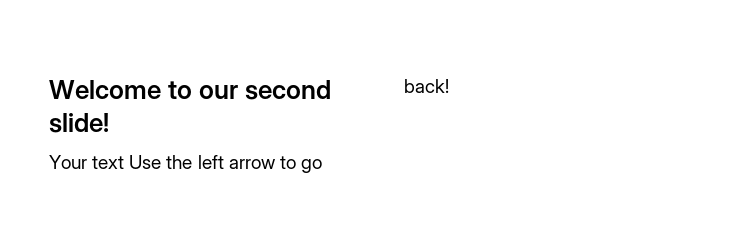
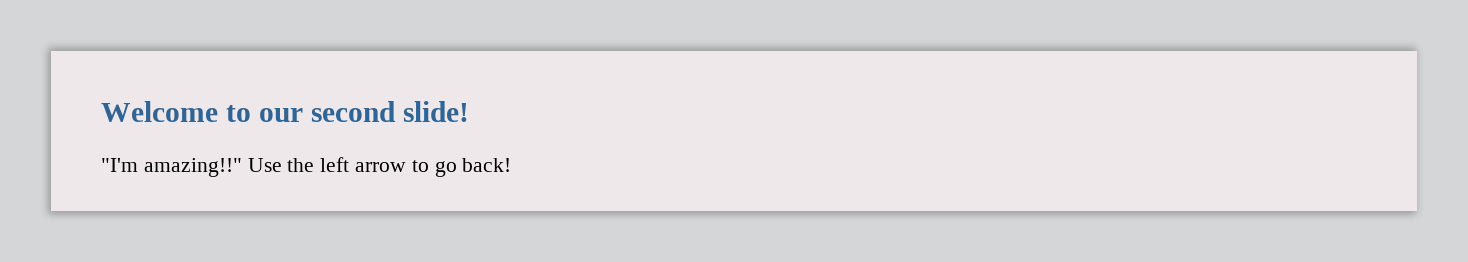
[49,155,125,169] Your text -> [101,158,242,177] "I'm amazing!!"

